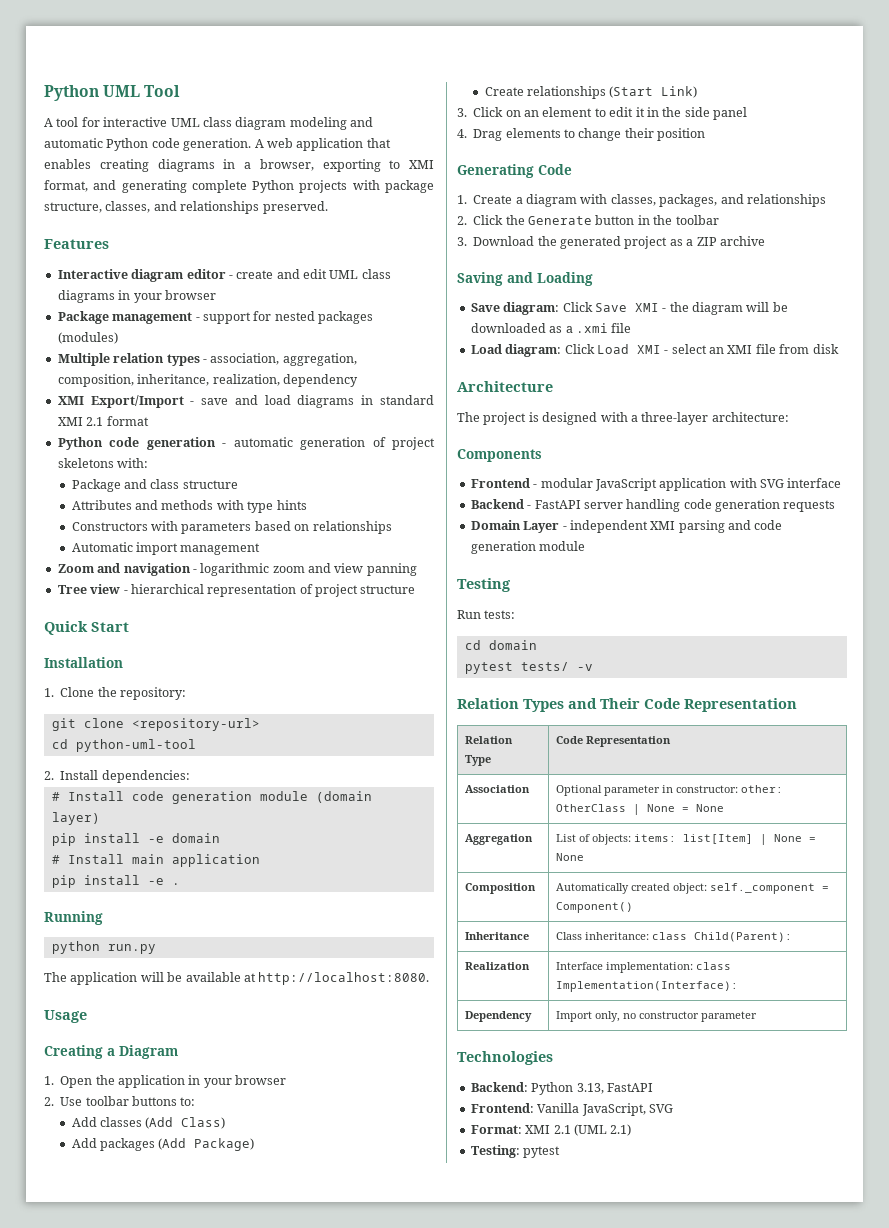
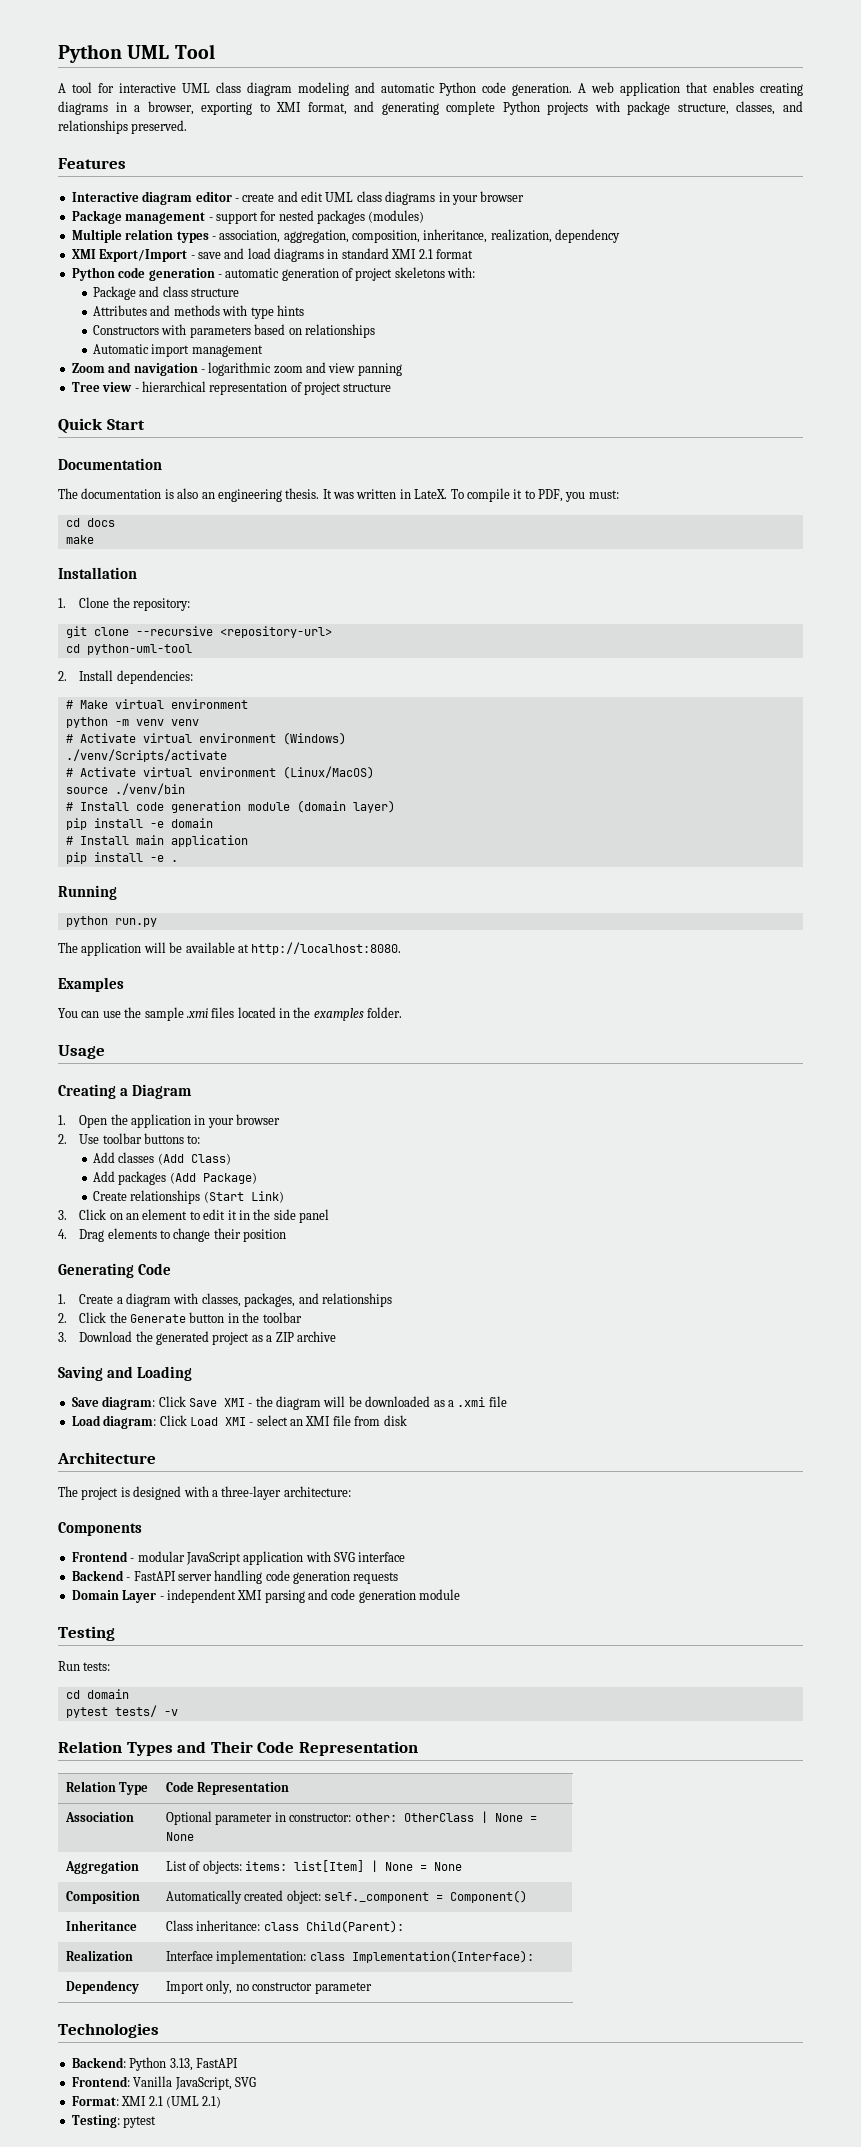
(129, 627) none -> [58,458,162,470] [58,488,619,502] [65,518,115,527] [65,535,94,544] // Documentation // The documentation is also an engineering thesis. It was written in LateX. To compile it to PDF, you must: // cd docs // make
(124, 723) none -> [135,626,213,636] --recursive
(190, 776) none -> [65,699,248,709] [65,717,199,728] [65,732,346,745] [65,749,227,762] [65,766,374,779] [65,783,185,795] // # Make virtual environment // python -m venv venv // # Activate virtual environment (Windows) // ./venv/Scripts/activate // # Activate virtual environment (Linux/MacOS) // source ./venv/bin
(430, 978) none -> [58,977,124,992] [58,1007,403,1021] // Examples // You can use the sample .xmi files located in the examples folder.

